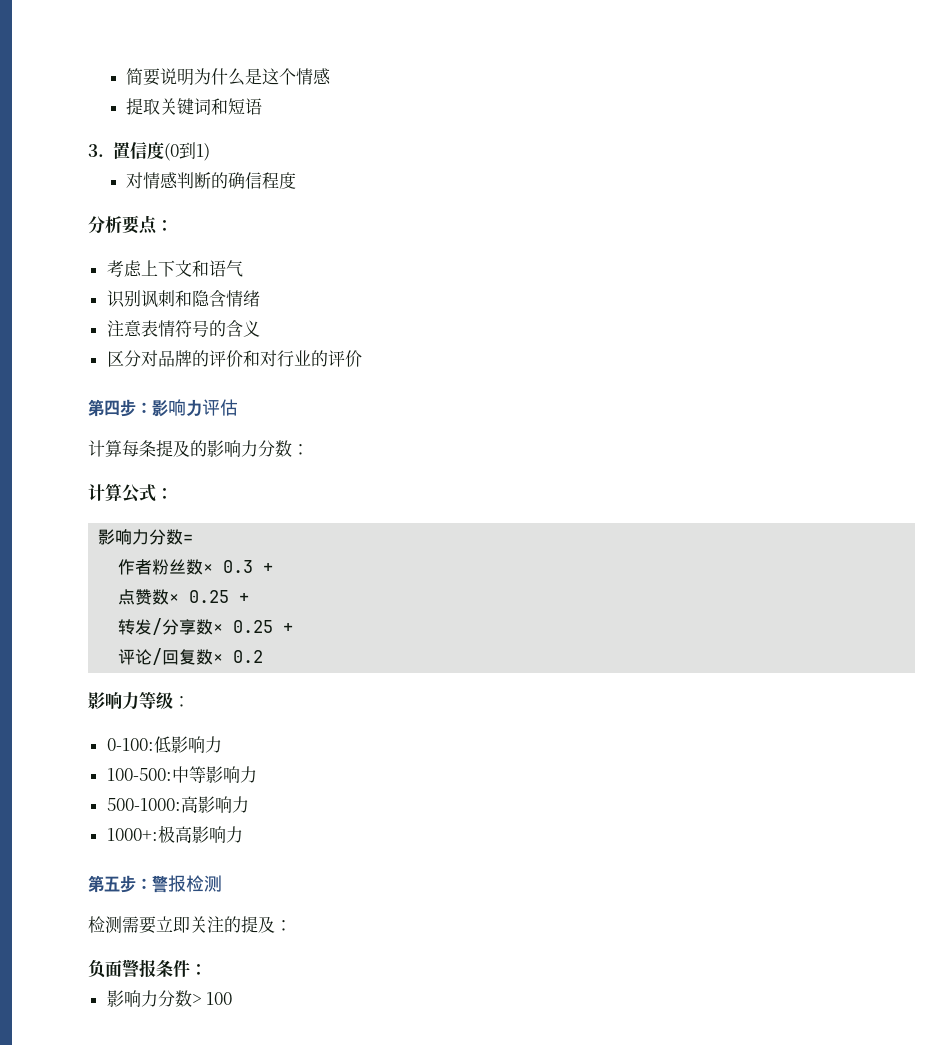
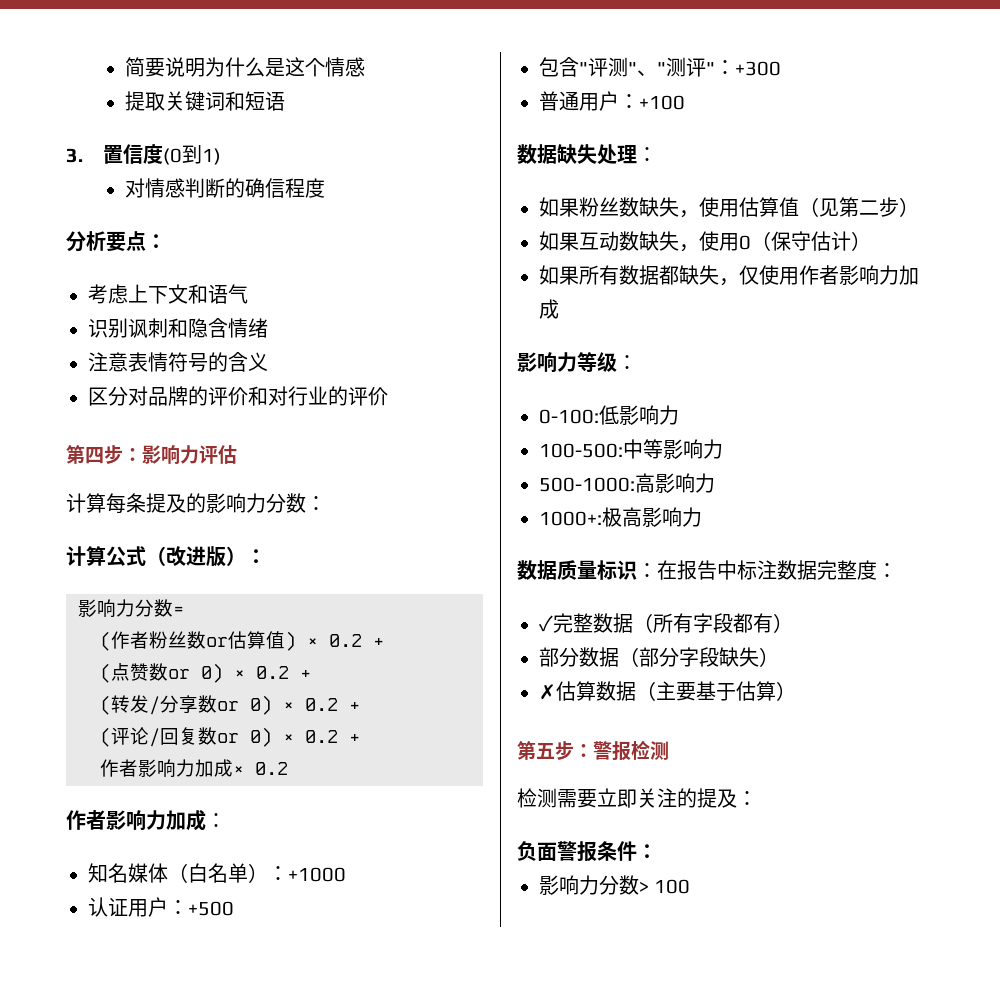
(156, 493) none -> [146,546,246,567] （改进版）
(194, 538) none -> [100,631,111,651] (
[203,560,274,573] [118,589,250,605] × 0.3 + // 点赞数× 0.25 + // -> [206,631,384,651] [100,663,311,683] [100,695,111,715] or估算值) × 0.2 + // (点赞数or 0) × 0.2 + // (
[213,620,294,633] × 0.25 + // -> [217,695,360,715] [100,727,111,747] or 0) × 0.2 + // (
[213,650,264,663] × 0.2 -> [217,727,360,747] [100,759,288,778] [66,809,226,831] [88,863,346,883] [88,897,234,917] [539,57,781,77] [539,91,685,111] [517,144,657,165] [539,197,919,218] [539,231,871,252] [539,265,919,286] [539,299,559,319] or 0) × 0.2 + // 作者影响力加成× 0.2 // 作者影响力加成： // 知名媒体（白名单）：+1000 // 认证用户：+500 // 包含"评测"、"测评"：+300 // 普通用户：+100 // 数据缺失处理： // 如果粉丝数缺失，使用估算值（见第二步） // 如果互动数缺失，使用0（保守估计） // 如果所有数据都缺失，仅使用作者影响力加成
(243, 834) none -> [517,560,897,580] [539,613,793,633] [539,647,779,667] [539,681,796,701] // 数据质量标识：在报告中标注数据完整度： // ✓完整数据（所有字段都有） // 部分数据（部分字段缺失） // ✗估算数据（主要基于估算）

